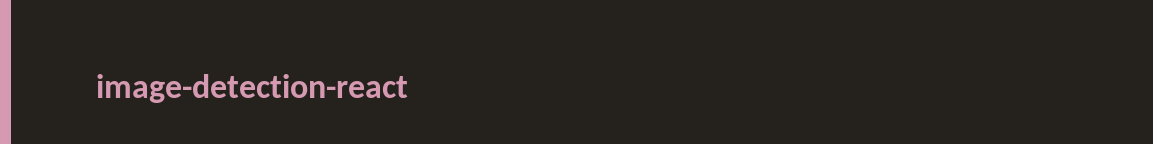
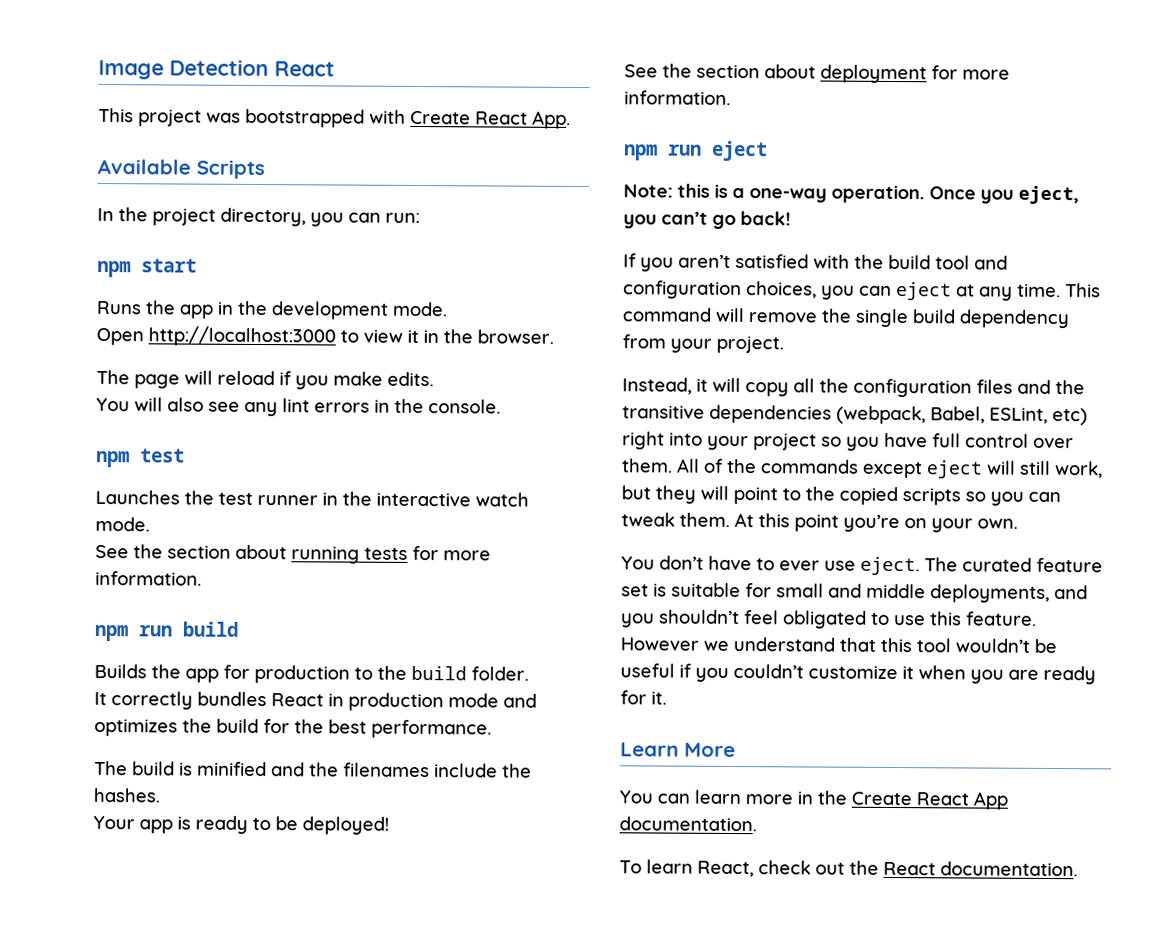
[96,74,408,103] image-detection-react -> [98,59,335,80] [98,107,571,129] [97,158,265,180] [97,207,420,227] [97,258,197,278] [96,300,448,320] [96,325,554,347] [96,369,434,390] [96,397,501,417] [95,448,185,468] [95,489,529,507] [95,516,150,532] [95,544,491,564] [95,570,202,586] [94,621,239,642] [94,663,529,684] [94,691,537,712] [94,718,492,739] [94,760,532,778] [93,787,160,803] [93,815,389,835] [624,63,1010,84] [624,90,731,105] [623,140,768,162] [623,183,1079,205] [623,211,791,230] [623,253,1008,272] [623,280,1101,301] [622,307,1070,329] [622,334,784,354] [622,377,1085,398] [622,404,1088,426] [622,431,1074,451] [621,458,1103,479] [621,485,1061,506] [621,512,1018,533] [621,555,1103,576] [621,582,1088,603] [621,609,1037,629] [620,637,1057,654] [620,663,1096,685] [620,690,667,705] [620,742,736,758] [619,789,1008,810] [619,816,757,832] [619,859,1078,878] Image Detection React // This project was bootstrapped with Create React App. // Available Scripts // In the project directory, you can run: // npm start // Runs the app in the development mode. // Open http://localhost:3000 to view it in the browser. // The page will reload if you make edits. // You will also see any lint errors in the console. // npm test // Launches the test runner in the interactive watch mode. // See the section about running tests for more information. // npm run build // Builds the app for production to the build folder. // It correctly bundles React in production mode and optimizes the build for the best performance. // The build is minified and the filenames include the hashes. // Your app is ready to be deployed! // See the section about deployment for more information. // npm run eject // Note: this is a one-way operation. Once you eject, you can’t go back! // If you aren’t satisfied with the build tool and configuration choices, you can eject at any time. This command will remove the single build dependency from your project. // Instead, it will copy all the configuration files and the transitive dependencies (webpack, Babel, ESLint, etc) right into your project so you have full control over them. All of the commands except eject will still work, but they will point to the copied scripts so you can tweak them. At this point you’re on your own. // You don’t have to ever use eject. The curated feature set is suitable for small and middle deployments, and you shouldn’t feel obligated to use this feature. However we understand that this tool wouldn’t be useful if you couldn’t customize it when you are ready for it. // Learn More // You can learn more in the Create React App documentation. // To learn React, check out the React documentation.

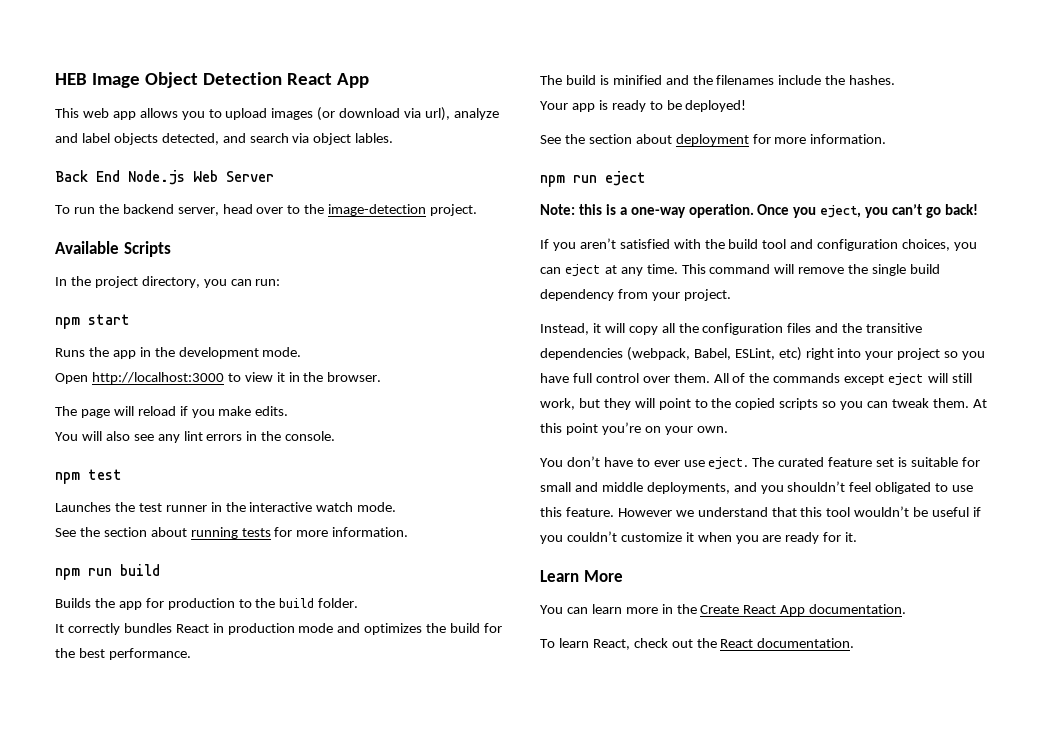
[98,59,164,80] Image -> [55,72,198,88] HEB Image Object
[98,107,571,129] // This project was bootstrapped with Create React App. -> [336,73,369,88] [55,107,499,121] [55,133,394,145] [55,170,274,185] [55,204,478,216] App // This web app allows you to upload images (or download via url), analyze and label objects detected, and search via object lables. // Back End Node.js Web Server // To run the backend server, head over to the image-detection project.

